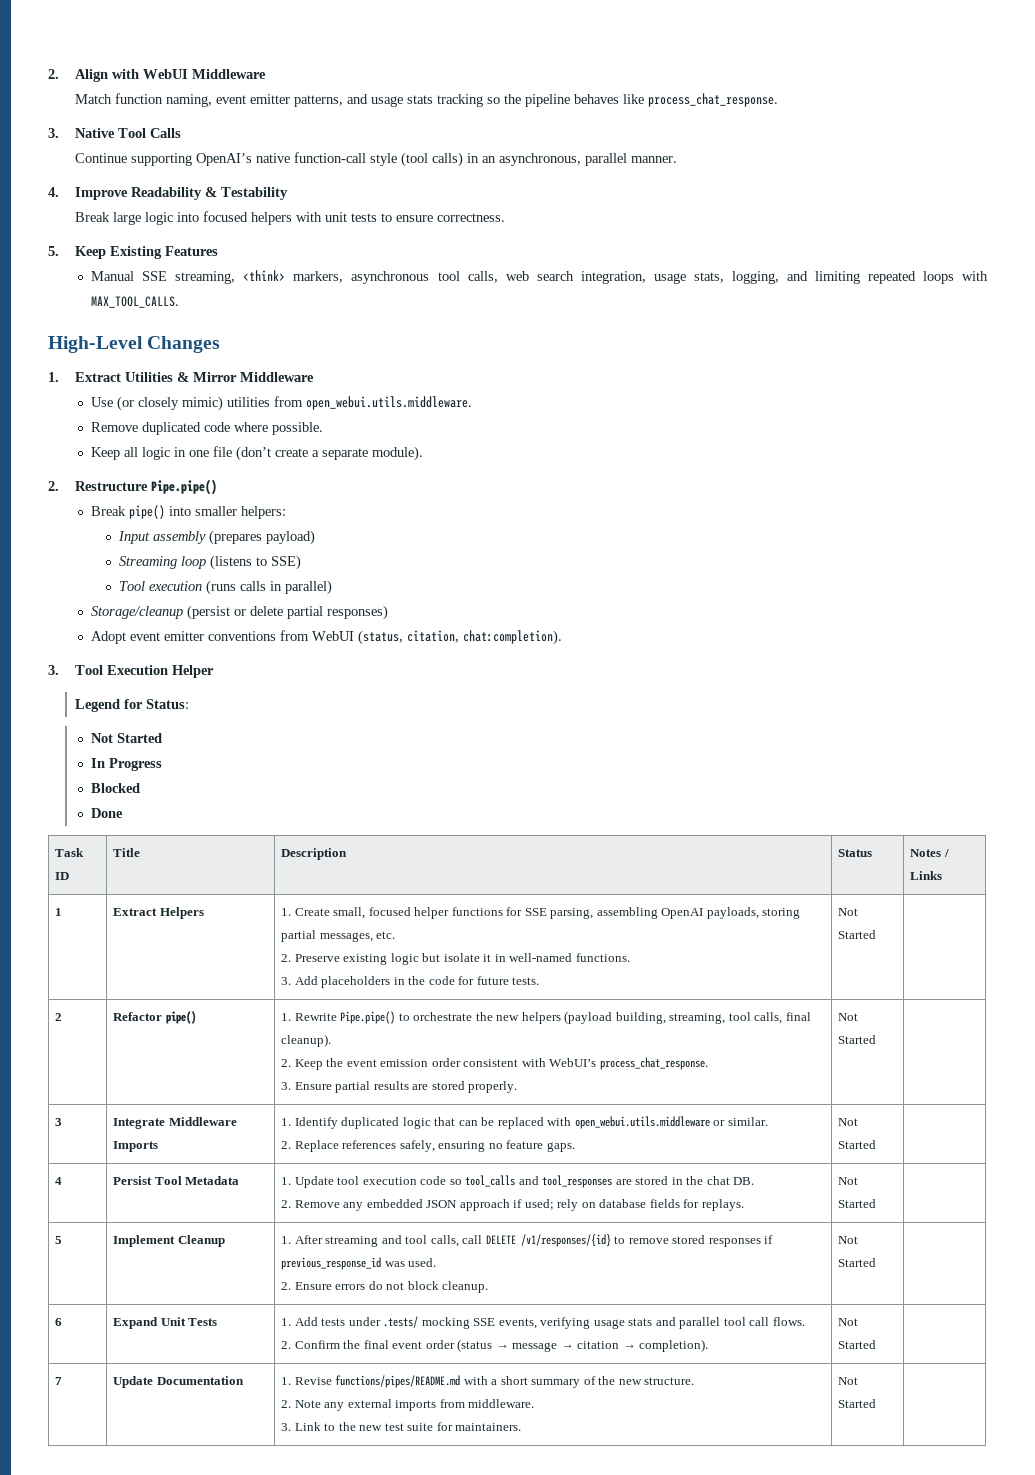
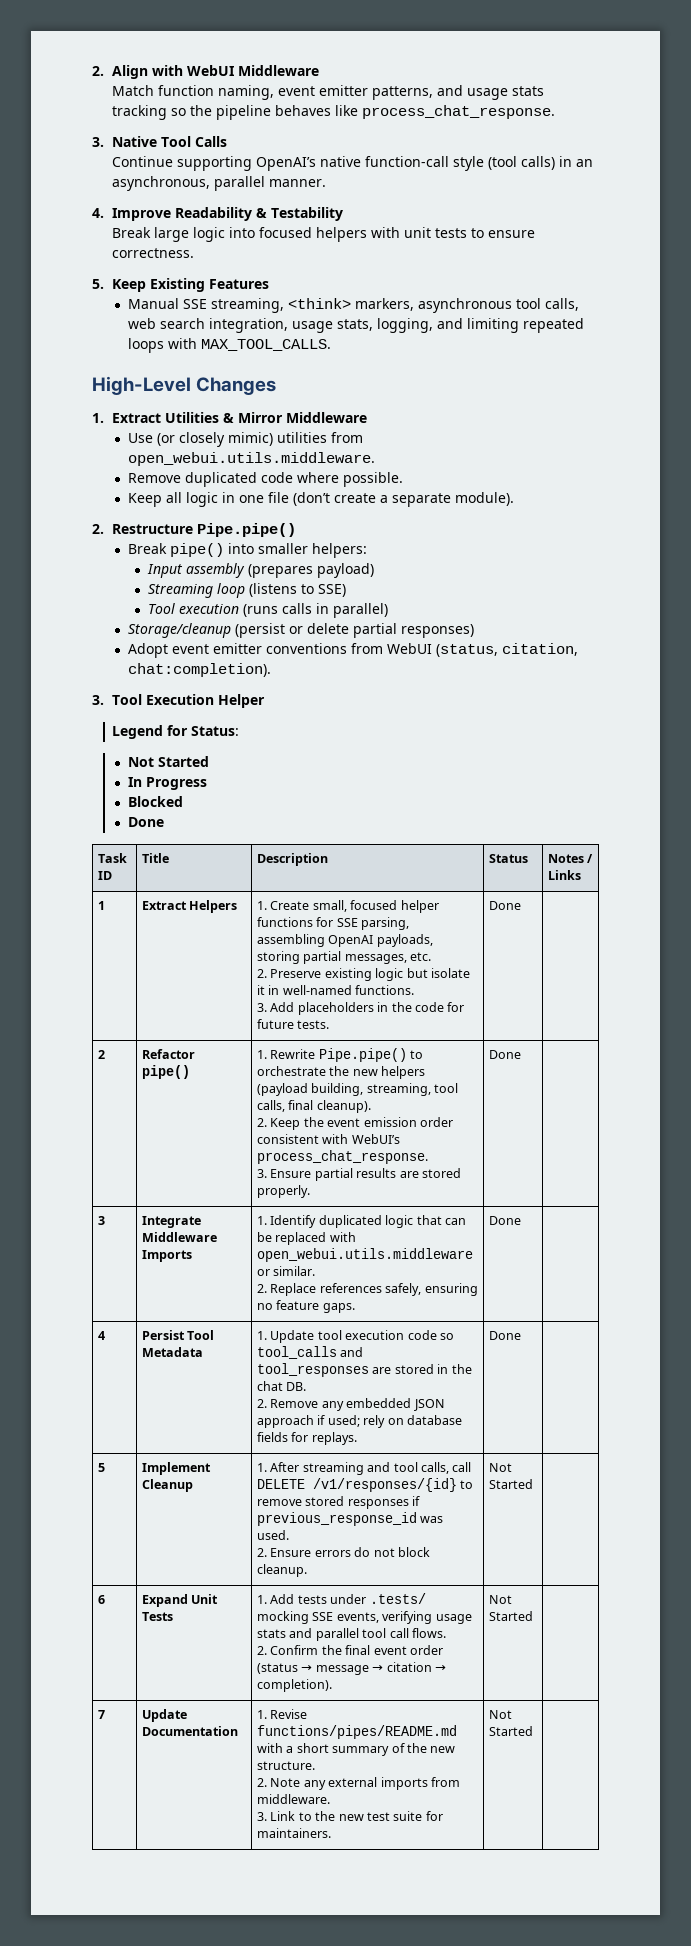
[838,908,859,916] [838,930,877,939] Not Started -> [489,901,522,910] Done
[838,1013,859,1021] [838,1035,877,1044] Not Started -> [489,1050,522,1059] Done
[838,1118,859,1126] [838,1140,877,1149] Not Started -> [489,1216,522,1225] Done
[838,1177,859,1185] [838,1199,877,1208] Not Started -> [489,1331,522,1340] Done

